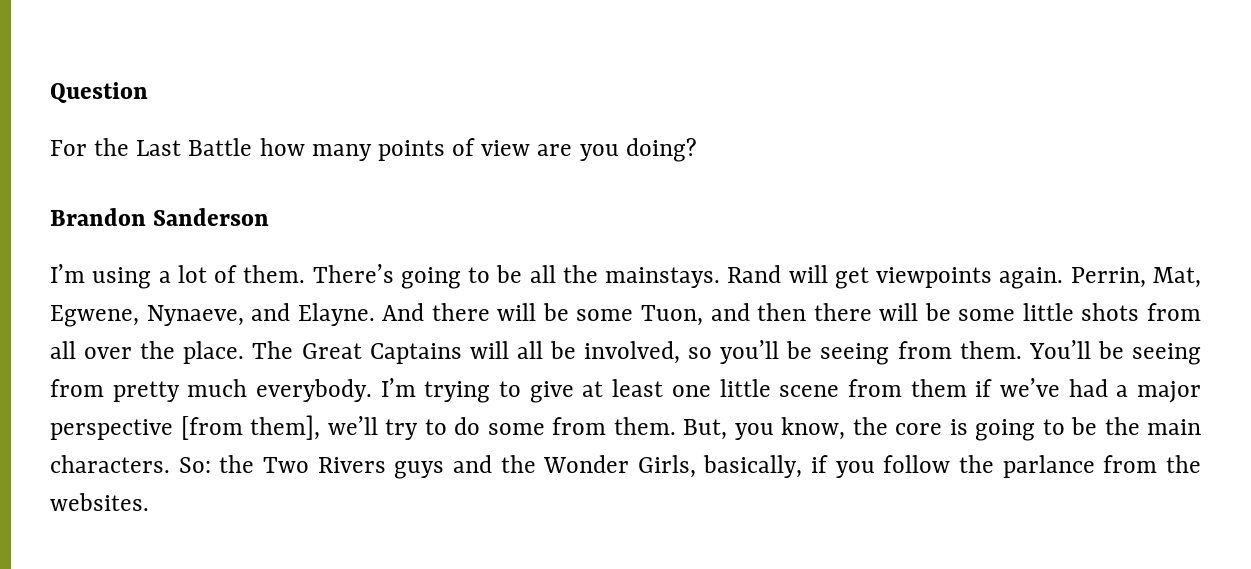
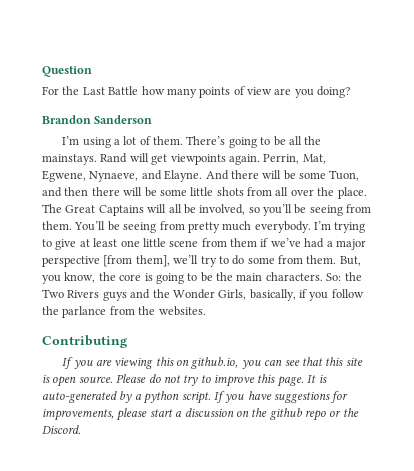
(149, 502) none -> [42,335,128,348] [62,357,363,369] [42,374,327,387] [42,391,349,404] [42,408,359,421] [42,425,81,434] // Contributing // If you are viewing this on github.io, you can see that this site is open source. Please do not try to improve this page. It is auto-generated by a python script. If you have suggestions for improvements, please start a discussion on the github repo or the Discord.

